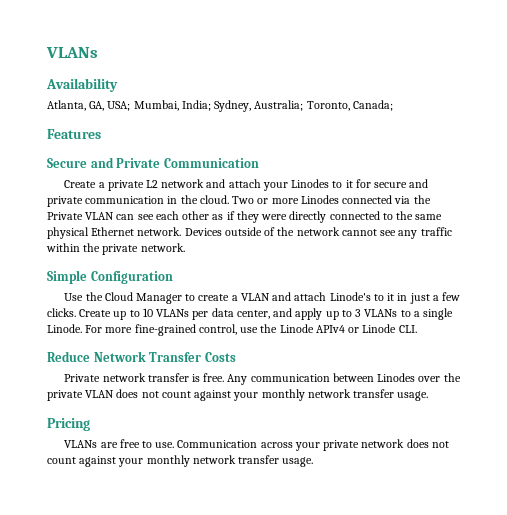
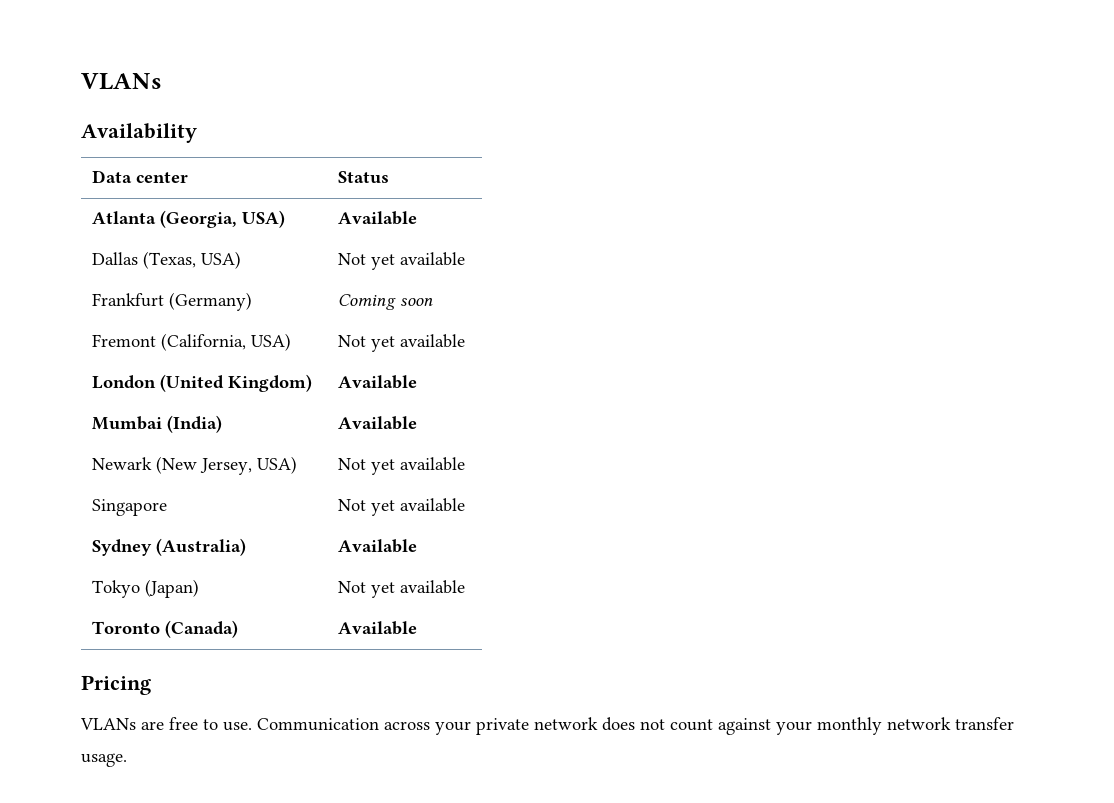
[47,100,393,112] [47,129,101,139] [47,157,259,168] [64,179,429,191] [47,195,431,207] [47,211,443,223] [47,227,452,239] [46,243,185,255] [47,270,173,284] [64,292,461,304] [47,308,454,320] [47,324,417,336] [47,351,236,362] [64,373,461,385] [47,389,429,401] // Atlanta, GA, USA; Mumbai, India; Sydney, Australia; Toronto, Canada; // Features // Secure and Private Communication // Create a private L2 network and attach your Linodes to it for secure and private communication in the cloud. Two or more Linodes connected via the Private VLAN can see each other as if they were directly connected to the same physical Ethernet network. Devices outside of the network cannot see any traffic within the private network. // Simple Configuration // Use the Cloud Manager to create a VLAN and attach Linode's to it in just a few clicks. Create up to 10 VLANs per data center, and apply up to 3 VLANs to a single Linode. For more fine-grained control, use the Linode APIv4 or Linode CLI. // Reduce Network Transfer Costs // Private network transfer is free. Any communication between Linodes over the private VLAN does not count against your monthly network transfer usage. -> [92,170,189,183] [338,171,390,184] [92,210,286,228] [338,211,418,225] [92,251,242,269] [338,252,466,270] [92,292,253,311] [338,294,434,310] [92,333,292,351] [338,334,466,352] [92,374,313,392] [338,375,418,389] [92,415,223,433] [338,416,418,430] [92,456,298,475] [338,457,466,475] [92,499,168,516] [338,498,466,516] [92,538,247,556] [338,539,418,553] [92,579,200,598] [338,580,466,598] [92,620,239,638] [338,621,418,635] // Data center | Status // Atlanta (Georgia, USA) | Available // Dallas (Texas, USA) | Not yet available // Frankfurt (Germany) | Coming soon // Fremont (California, USA) | Not yet available // London (United Kingdom) | Available // Mumbai (India) | Available // Newark (New Jersey, USA) | Not yet available // Singapore | Not yet available // Sydney (Australia) | Available // Tokyo (Japan) | Not yet available // Toronto (Canada) | Available

